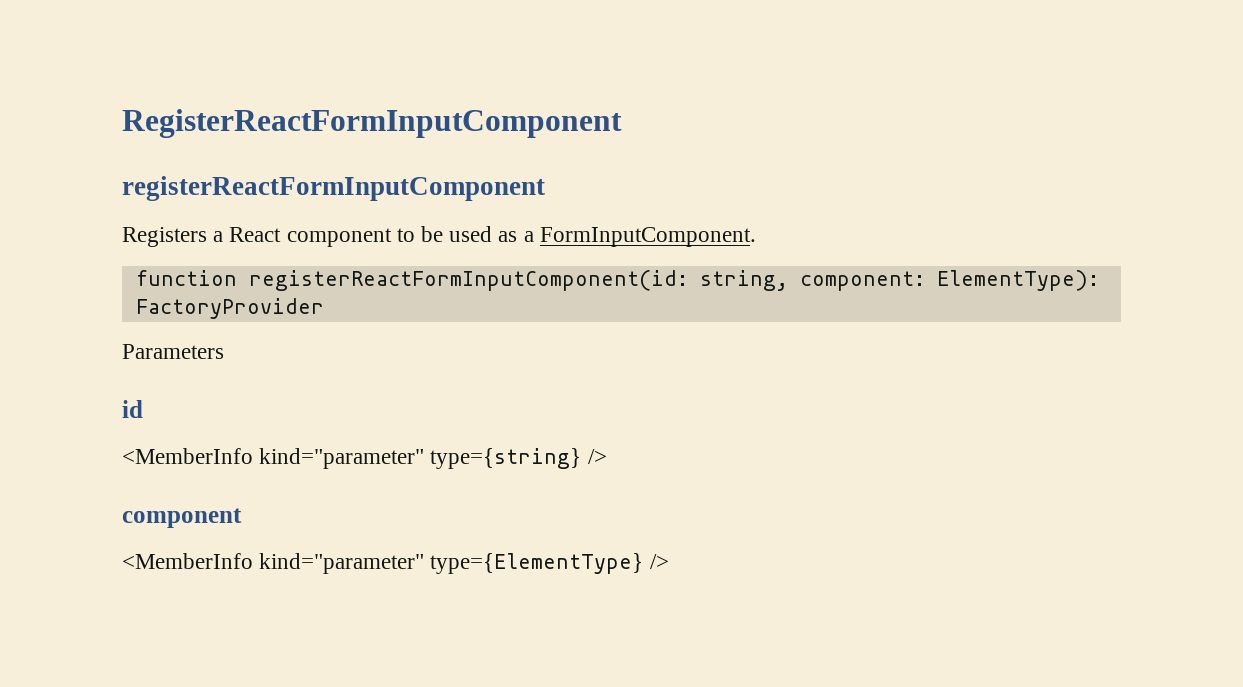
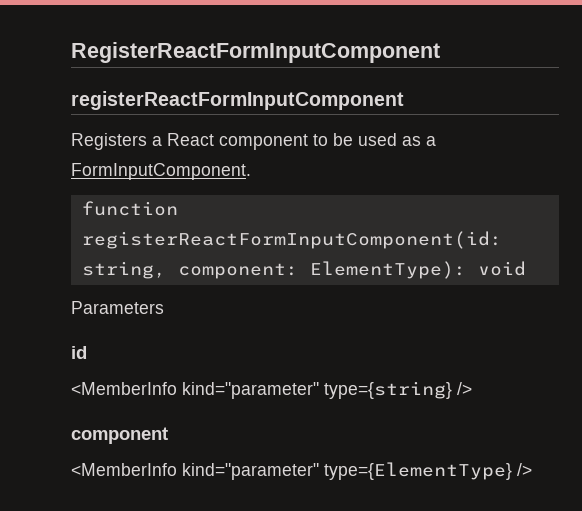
[135,298,324,319] FactoryProvider -> [477,261,526,276] void

